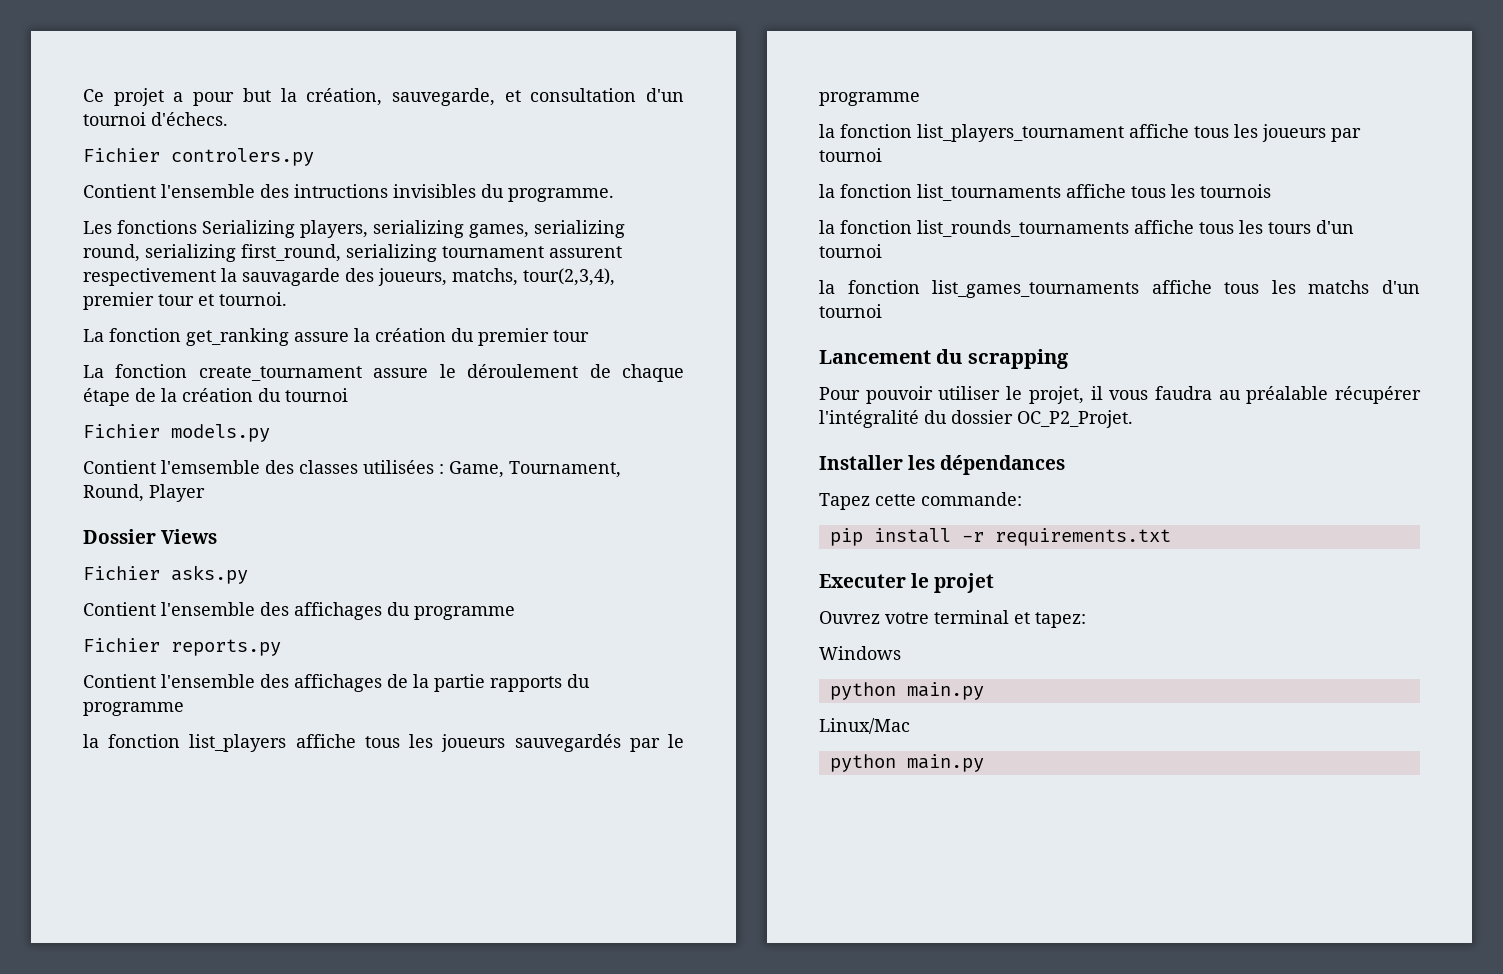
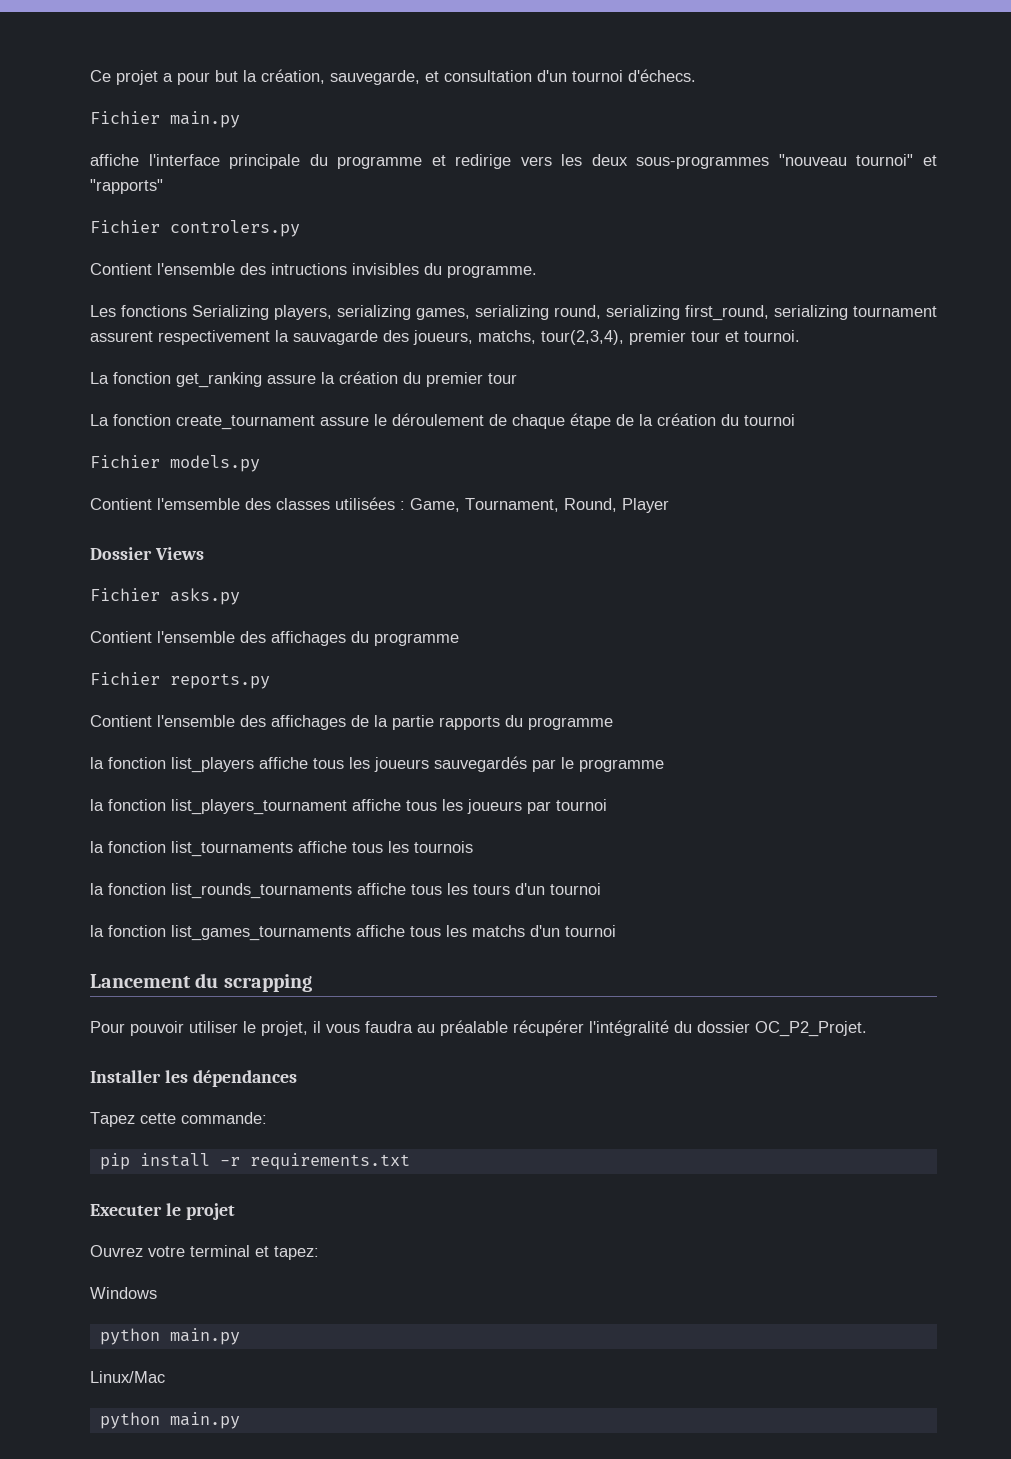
(228, 119) none -> [90,111,240,128] [90,154,938,169] [90,179,163,194] // Fichier main.py // affiche l'interface principale du programme et redirige vers les deux sous-programmes "nouveau tournoi" et "rapports"

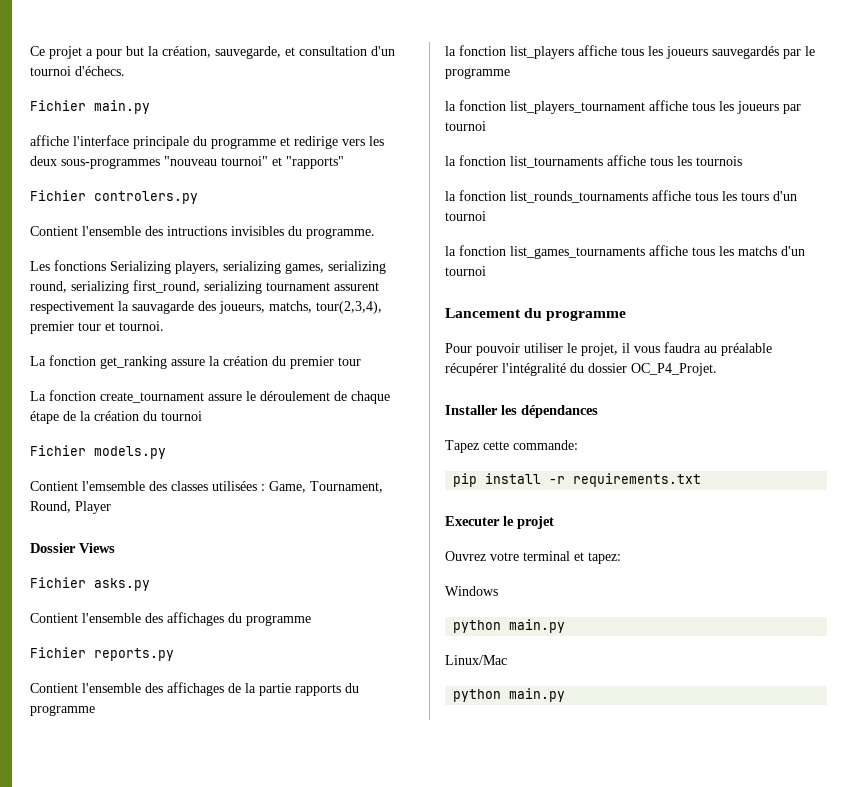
[223,974,312,992] scrapping -> [546,310,627,321] programme
[755,1021,867,1037] OC_P2_Projet. -> [631,363,717,376] OC_P4_Projet.

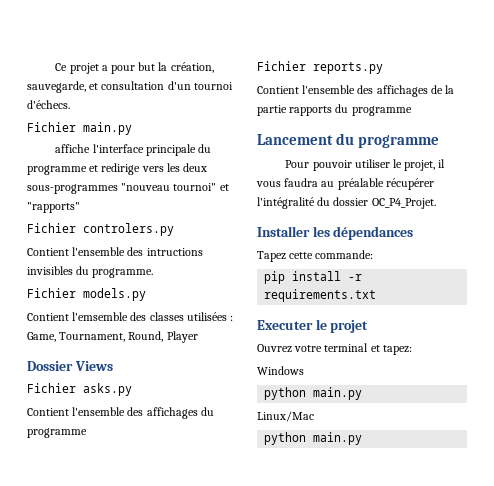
[30,260,386,274] [30,280,379,294] [30,301,382,314] [30,321,164,334] [30,355,361,369] [30,390,390,404] [30,411,202,424] // Les fonctions Serializing players, serializing games, serializing round, serializing first_round, serializing tournament assurent respectivement la sauvagarde des joueurs, matchs, tour(2,3,4), premier tour et tournoi. // La fonction get_ranking assure la création du premier tour // La fonction create_tournament assure le déroulement de chaque étape de la création du tournoi -> (154, 273) none
[445,45,815,59] [445,68,510,79] [445,100,801,114] [445,121,486,131] [445,155,742,168] [445,190,797,203] [445,211,486,221] [445,245,805,259] [445,266,486,276] // la fonction list_players affiche tous les joueurs sauvegardés par le programme // la fonction list_players_tournament affiche tous les joueurs par tournoi // la fonction list_tournaments affiche tous les tournois // la fonction list_rounds_tournaments affiche tous les tours d'un tournoi // la fonction list_games_tournaments affiche tous les matchs d'un tournoi -> (412, 111) none

